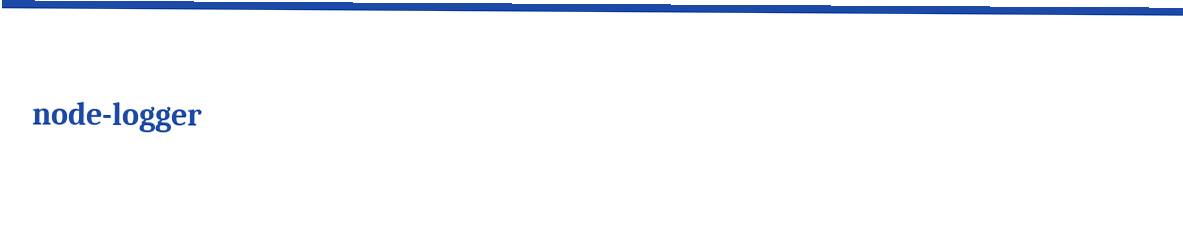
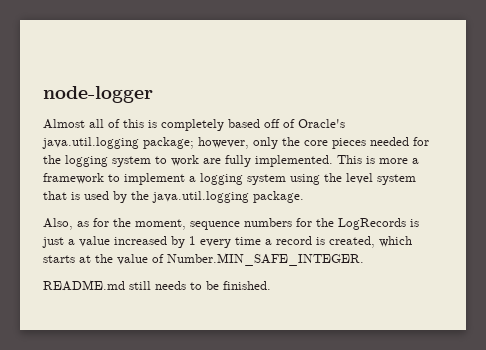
(203, 117) none -> [43,119,345,131] [42,137,429,149] [43,155,419,167] [43,173,416,185] [43,191,304,203] [43,218,419,230] [42,236,412,248] [43,253,364,266] [43,280,271,291] // Almost all of this is completely based off of Oracle's java.util.logging package; however, only the core pieces needed for the logging system to work are fully implemented. This is more a framework to implement a logging system using the level system that is used by the java.util.logging package. // Also, as for the moment, sequence numbers for the LogRecords is just a value increased by 1 every time a record is created, which starts at the value of Number.MIN_SAFE_INTEGER. // README.md still needs to be finished.

